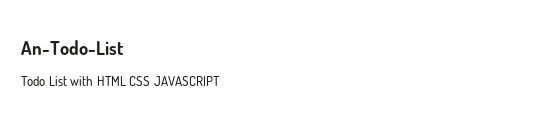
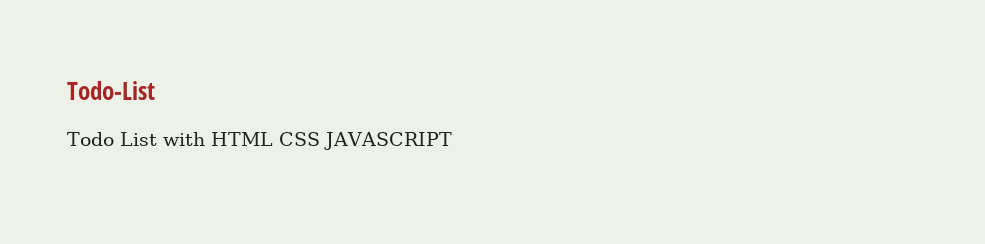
[21,40,124,55] An-Todo-List -> [67,81,155,100] Todo-List

